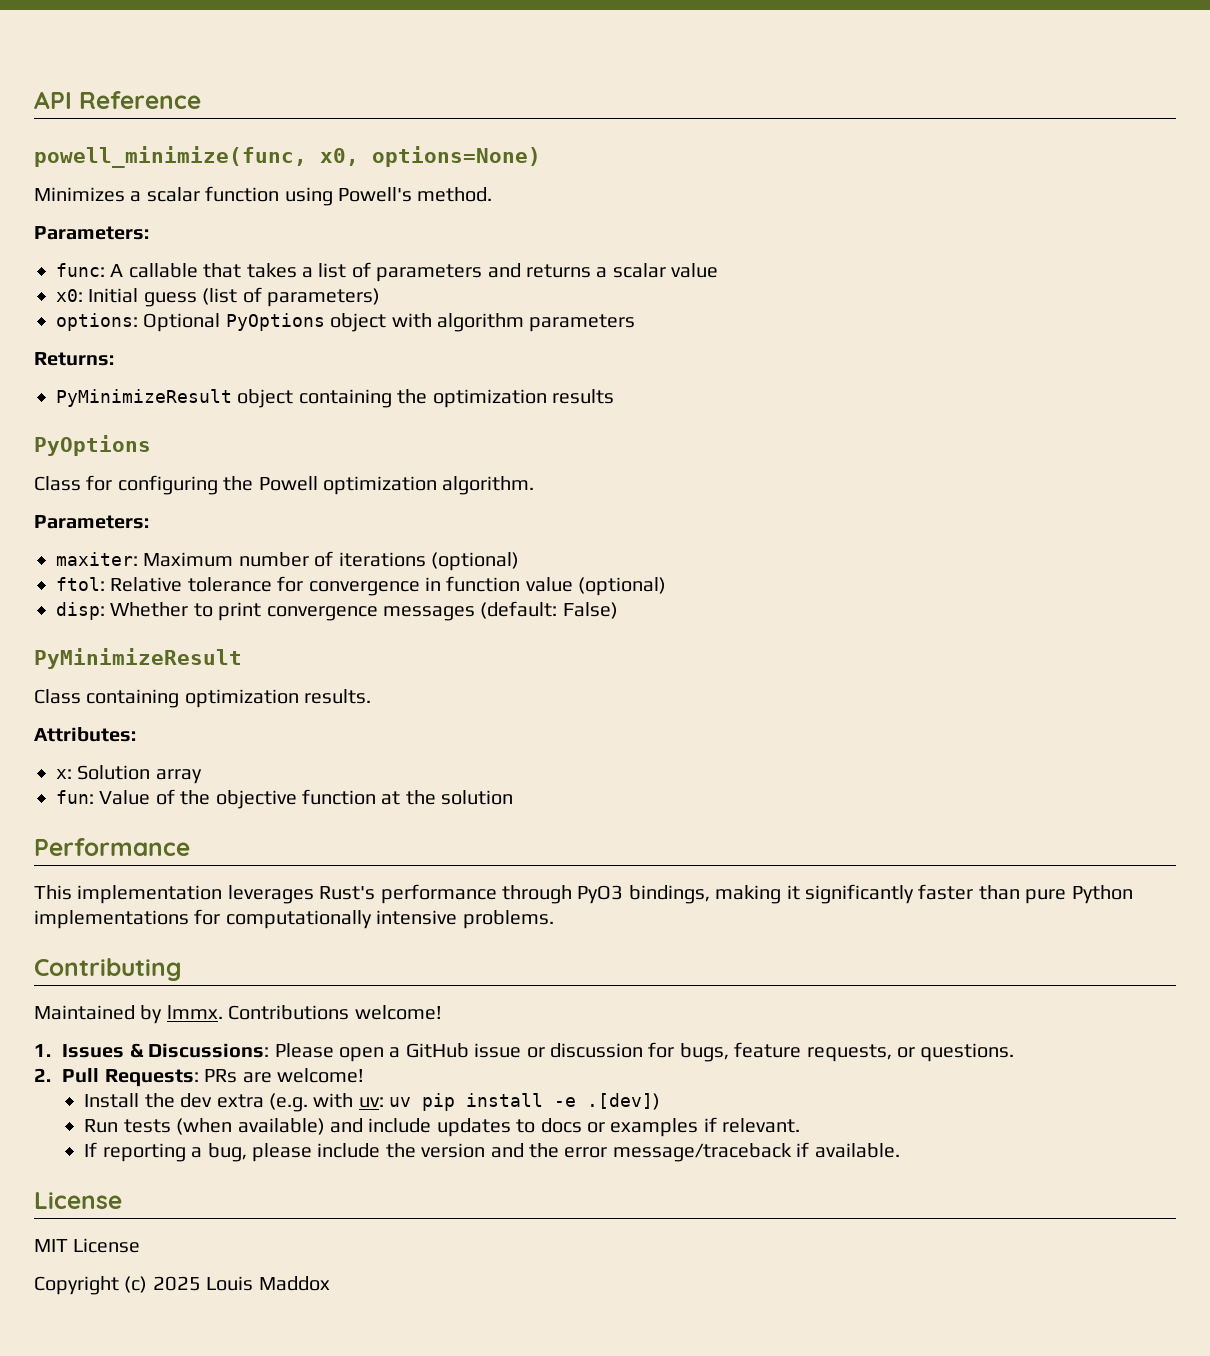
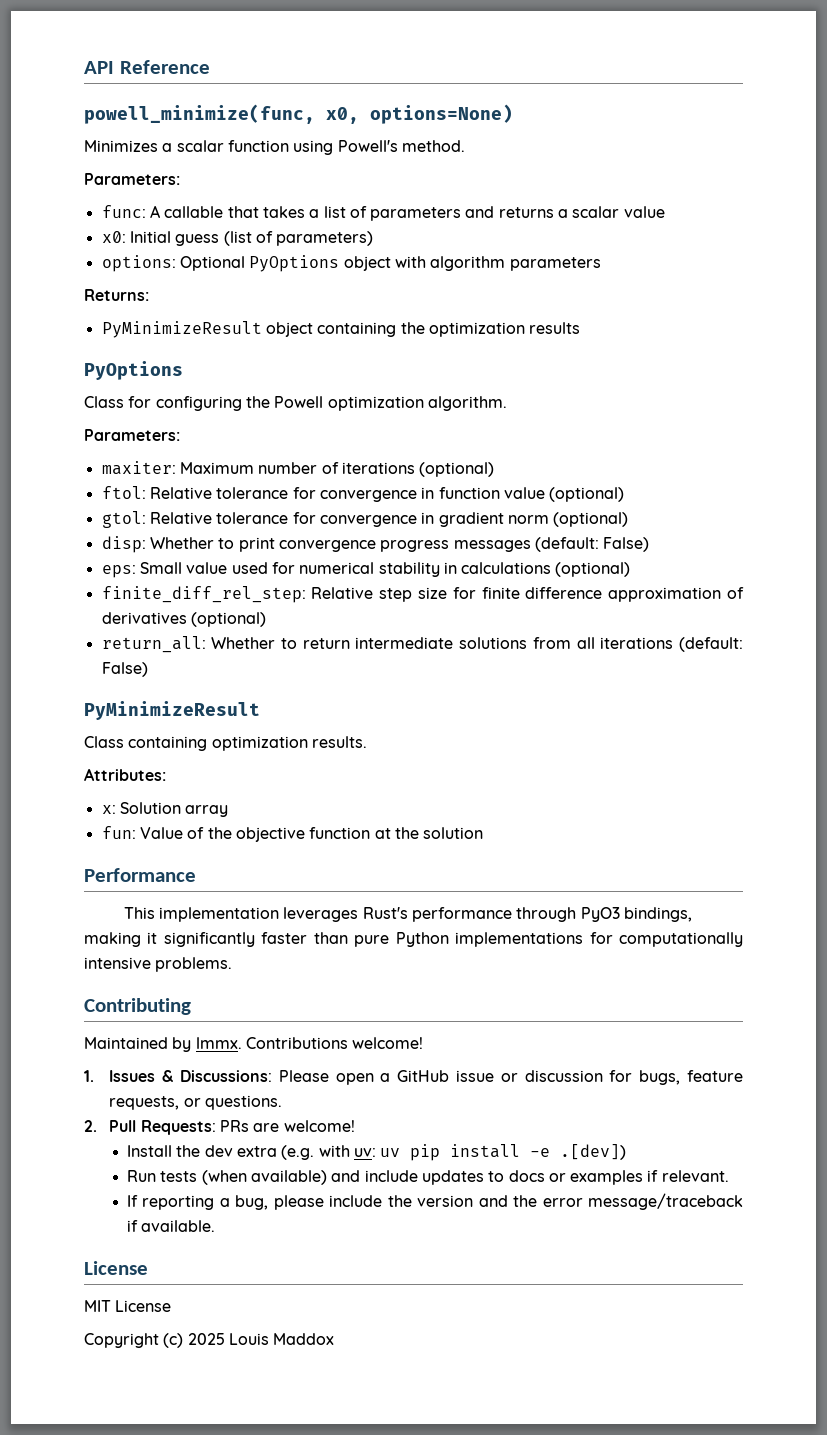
(667, 586) none -> [101,511,629,528] // gtol: Relative tolerance for convergence in gradient norm (optional)
(378, 613) none -> [380,540,450,552] progress
(618, 610) none -> [101,562,631,578] [101,586,744,603] [101,612,266,627] [101,636,743,653] [101,662,148,677] // eps: Small value used for numerical stability in calculations (optional) // finite_diff_rel_step: Relative step size for finite difference approximation of derivatives (optional) // return_all: Whether to return intermediate solutions from all iterations (default: False)

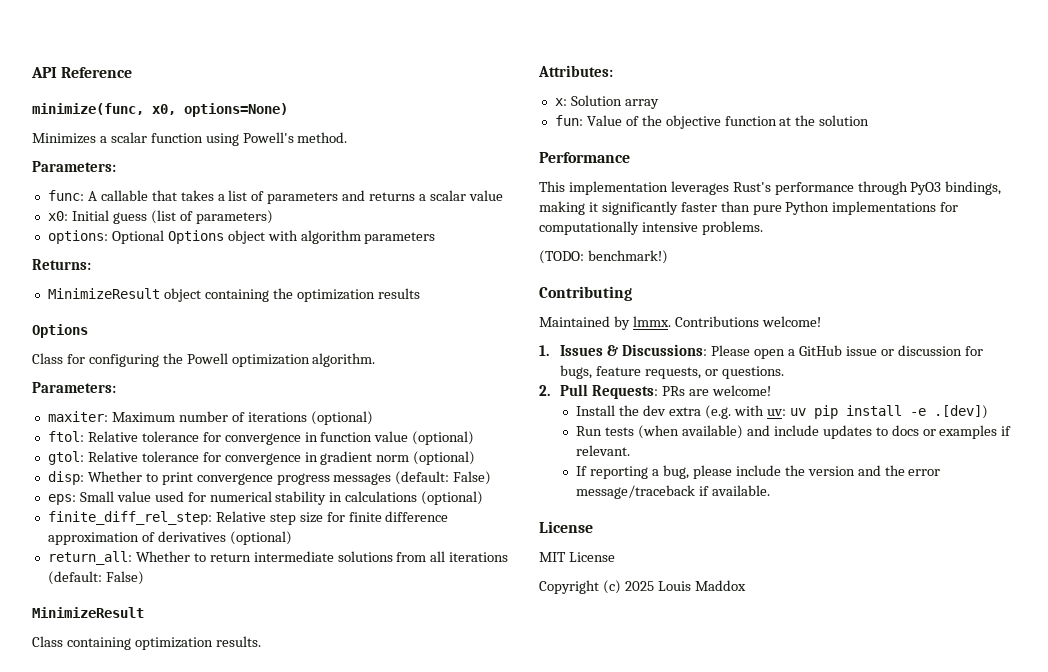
[84,104,315,124] powell_minimize(func, -> [32,103,144,115] minimize(func,
[249,255,340,272] PyOptions -> [167,230,224,244] Options
[101,321,262,338] PyMinimizeResult -> [47,288,160,299] MinimizeResult
[84,361,183,380] PyOptions -> [32,324,88,338] Options
[84,701,260,720] PyMinimizeResult -> [32,607,144,618] MinimizeResult
(233, 964) none -> [539,250,668,264] // (TODO: benchmark!)

